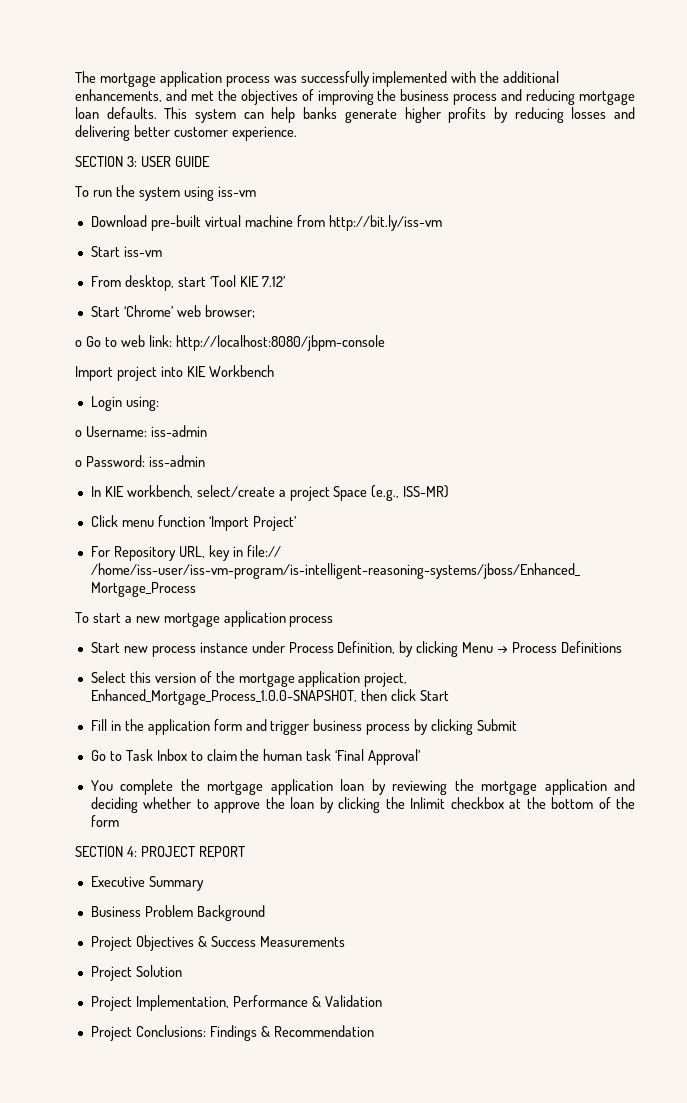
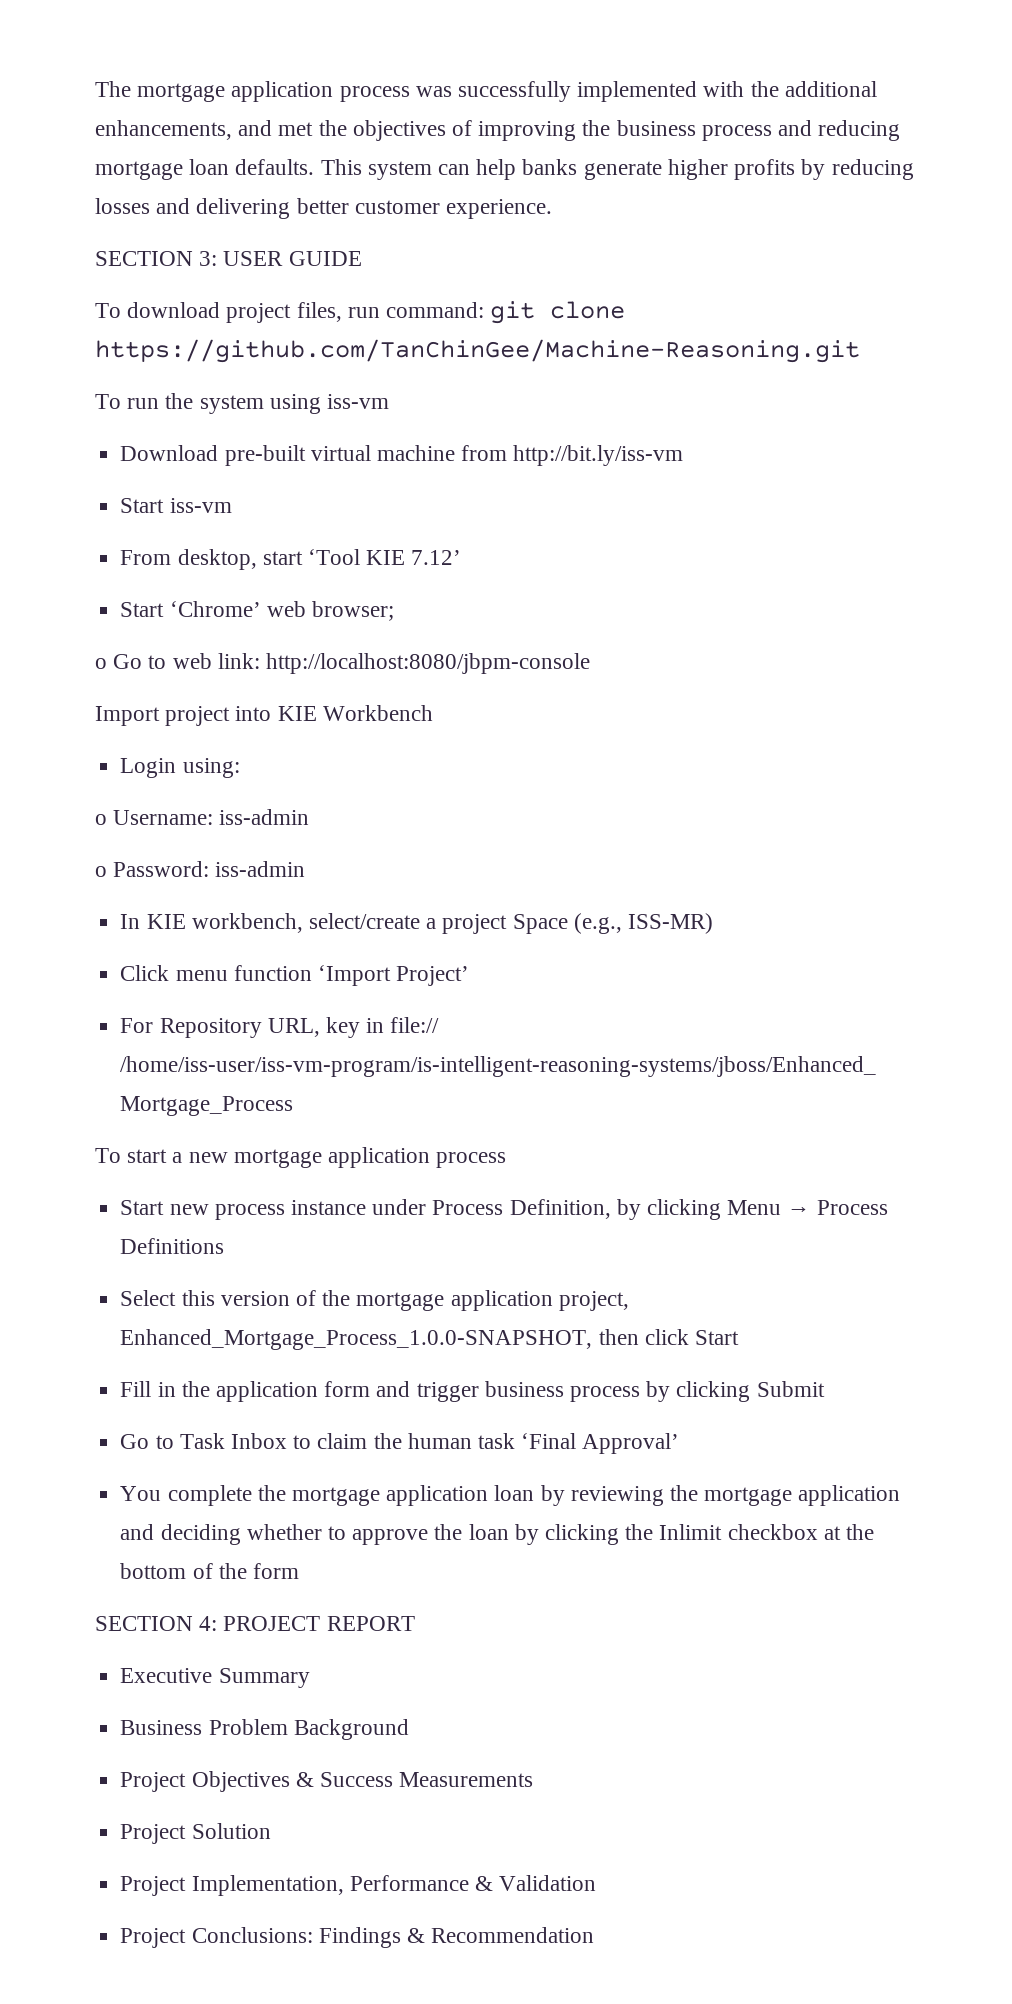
(210, 161) none -> [95,301,626,324] [95,339,860,363] // To download project files, run command: git clone https://github.com/TanChinGee/Machine-Reasoning.git

